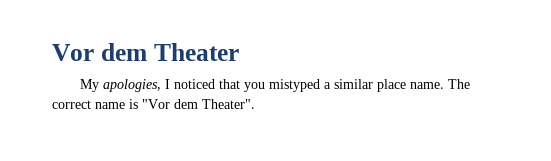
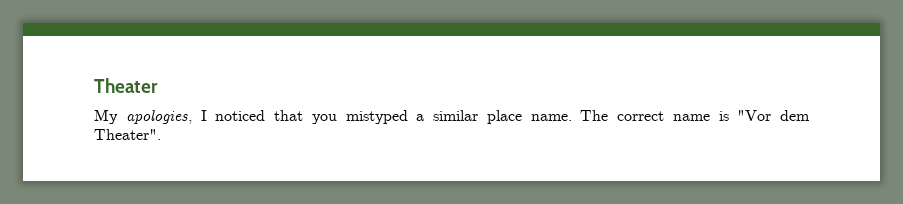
[52,43,147,61] Vor dem -> (94, 85) none

